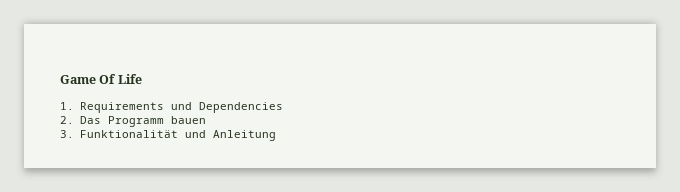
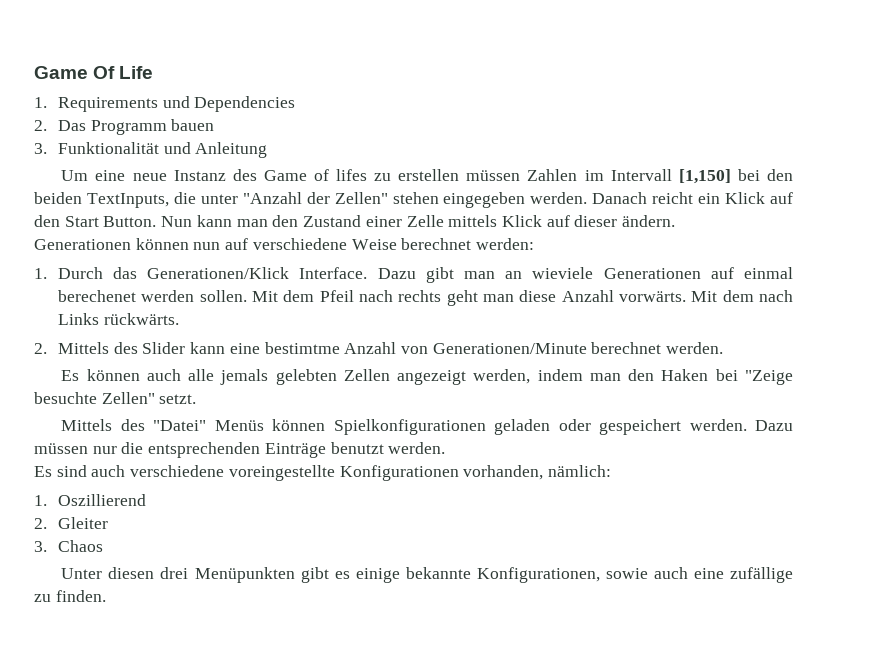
(276, 135) none -> [61,169,793,184] [34,192,794,208] [34,215,676,227] [34,238,535,250] [34,267,793,283] [57,290,794,306] [57,313,179,325] [34,342,724,354] [61,369,793,385] [34,392,197,404] [61,419,794,435] [34,442,446,458] [34,465,612,481] [34,494,146,506] [34,517,108,529] [34,540,103,552] [61,567,794,583] [34,590,106,602] // Um eine neue Instanz des Game of lifes zu erstellen müssen Zahlen im Intervall [1,150] bei den beiden TextInputs, die unter "Anzahl der Zellen" stehen eingegeben werden. Danach reicht ein Klick auf den Start Button. Nun kann man den Zustand einer Zelle mittels Klick auf dieser ändern. // Generationen können nun auf verschiedene Weise berechnet werden: // 1. Durch das Generationen/Klick Interface. Dazu gibt man an wieviele Generationen auf einmal berechenet werden sollen. Mit dem Pfeil nach rechts geht man diese Anzahl vorwärts. Mit dem nach Links rückwärts. // 2. Mittels des Slider kann eine bestimtme Anzahl von Generationen/Minute berechnet werden. // Es können auch alle jemals gelebten Zellen angezeigt werden, indem man den Haken bei "Zeige besuchte Zellen" setzt. // Mittels des "Datei" Menüs können Spielkonfigurationen geladen oder gespeichert werden. Dazu müssen nur die entsprechenden Einträge benutzt werden. // Es sind auch verschiedene voreingestellte Konfigurationen vorhanden, nämlich: // 1. Oszillierend // 2. Gleiter // 3. Chaos // Unter diesen drei Menüpunkten gibt es einige bekannte Konfigurationen, sowie auch eine zufällige zu finden.

